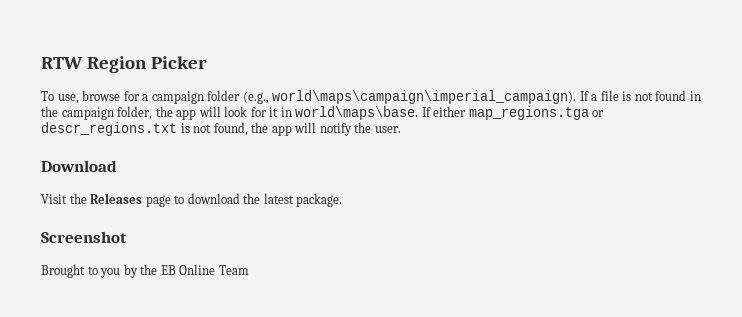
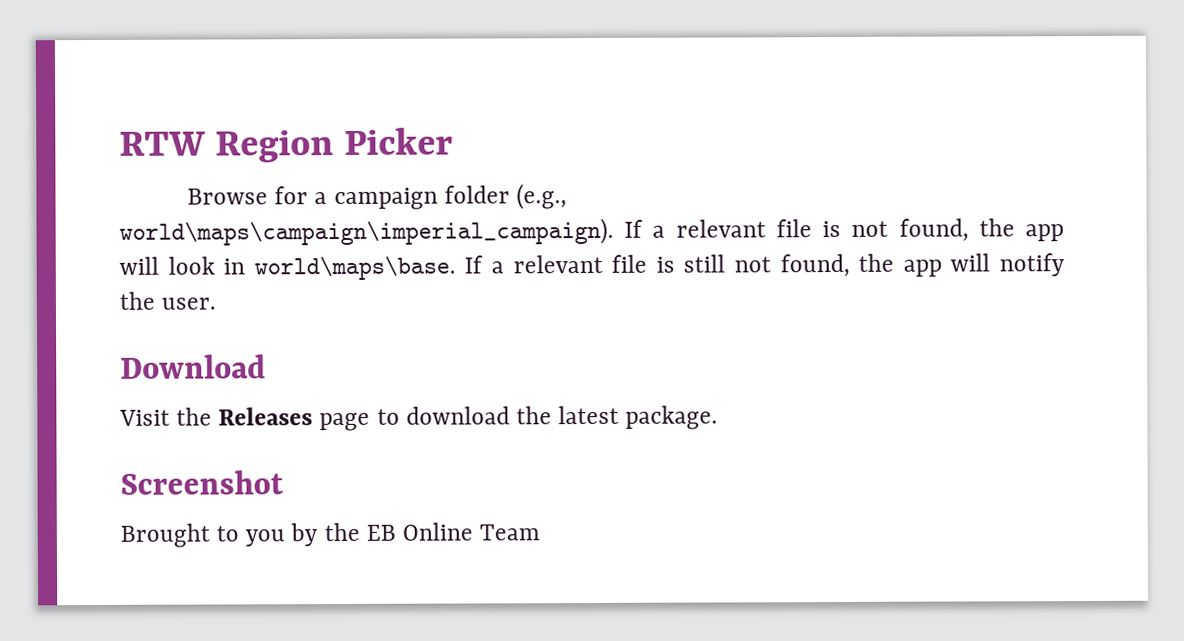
[41,90,121,104] To use, browse -> [187,188,269,205] Browse
(598, 97) none -> [675,219,766,238] relevant
[655,90,701,101] [41,106,153,120] found in the campaign folder, -> [898,218,969,242] found,
[250,107,279,117] for it -> (215, 265) none
[433,106,605,120] [41,122,190,136] either map_regions.tga or descr_regions.txt is -> [491,254,726,274] a relevant file is still

